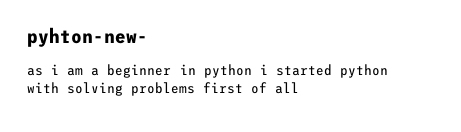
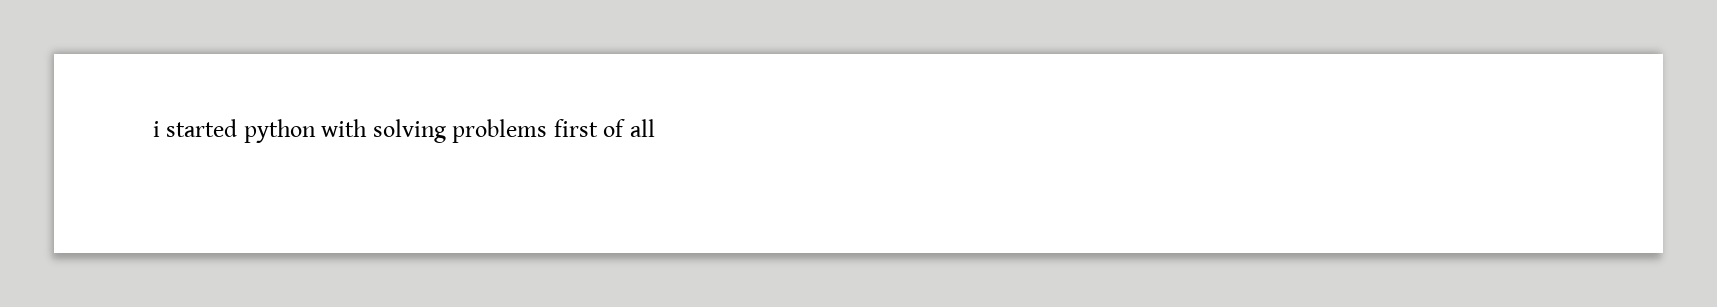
[27,27,148,47] [27,64,252,78] pyhton-new- // as i am a beginner in python -> (153, 129) none

